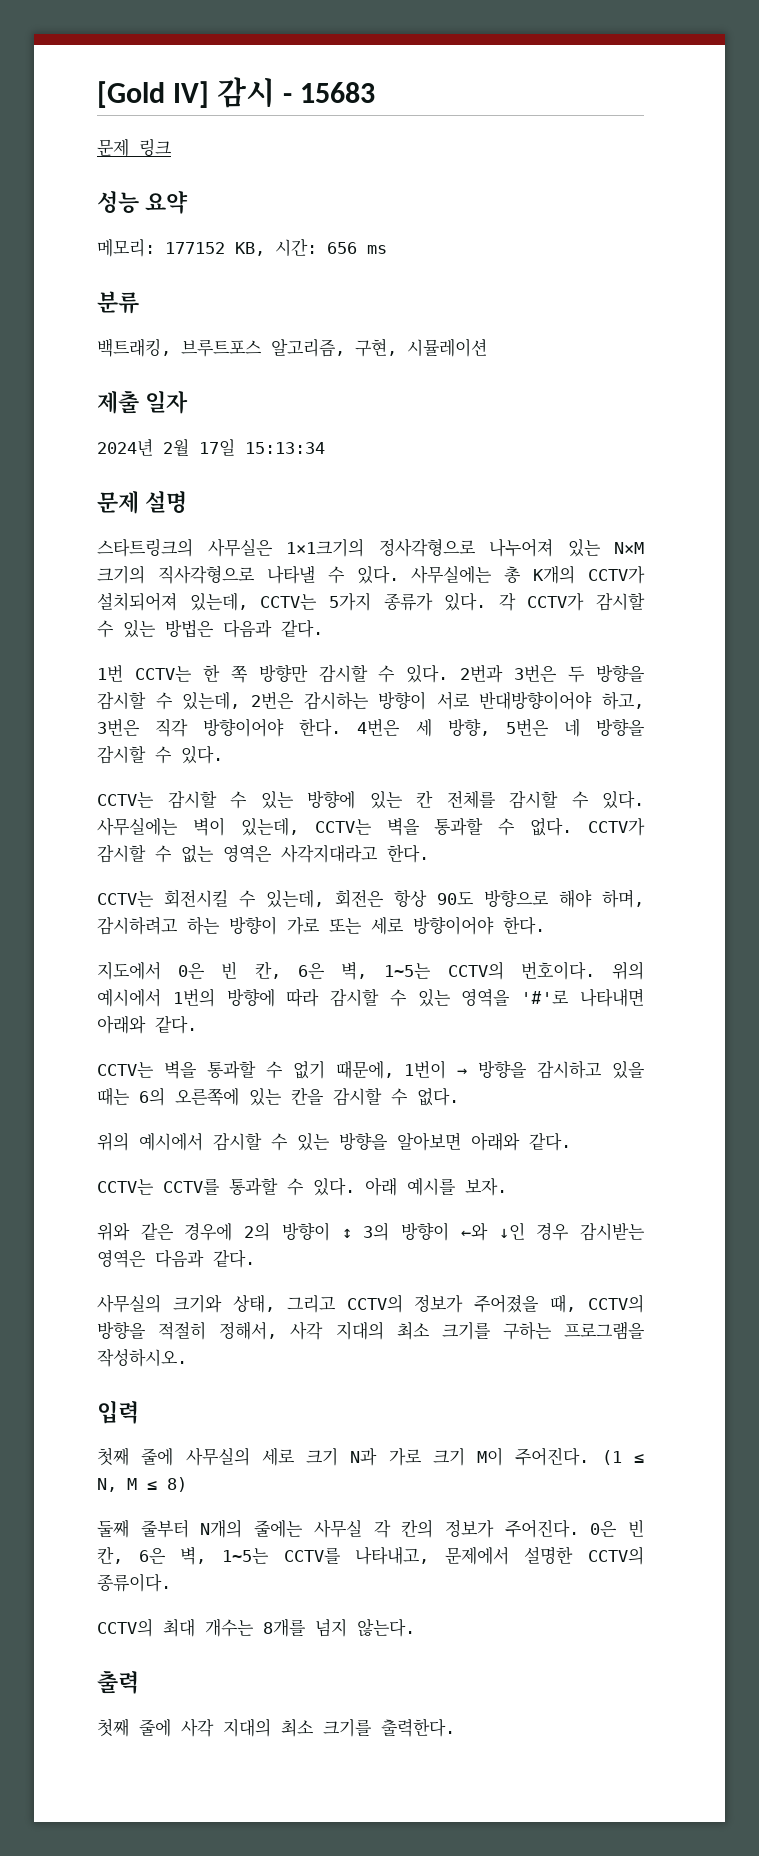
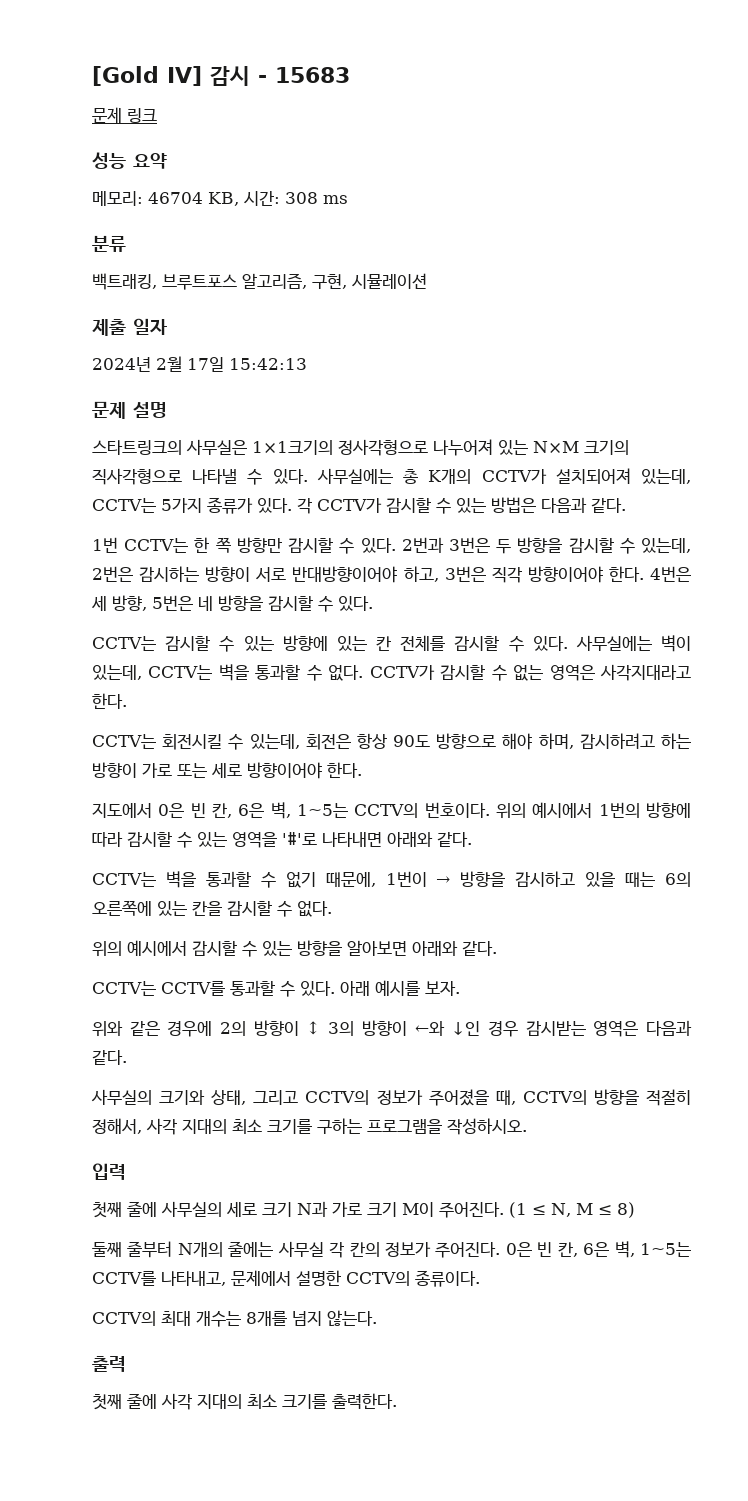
[165,242,225,254] 177152 -> [148,192,203,204] 46704
[327,242,357,254] 656 -> [285,192,318,204] 308
[245,442,325,454] 15:13:34 -> [229,358,307,370] 15:42:13

